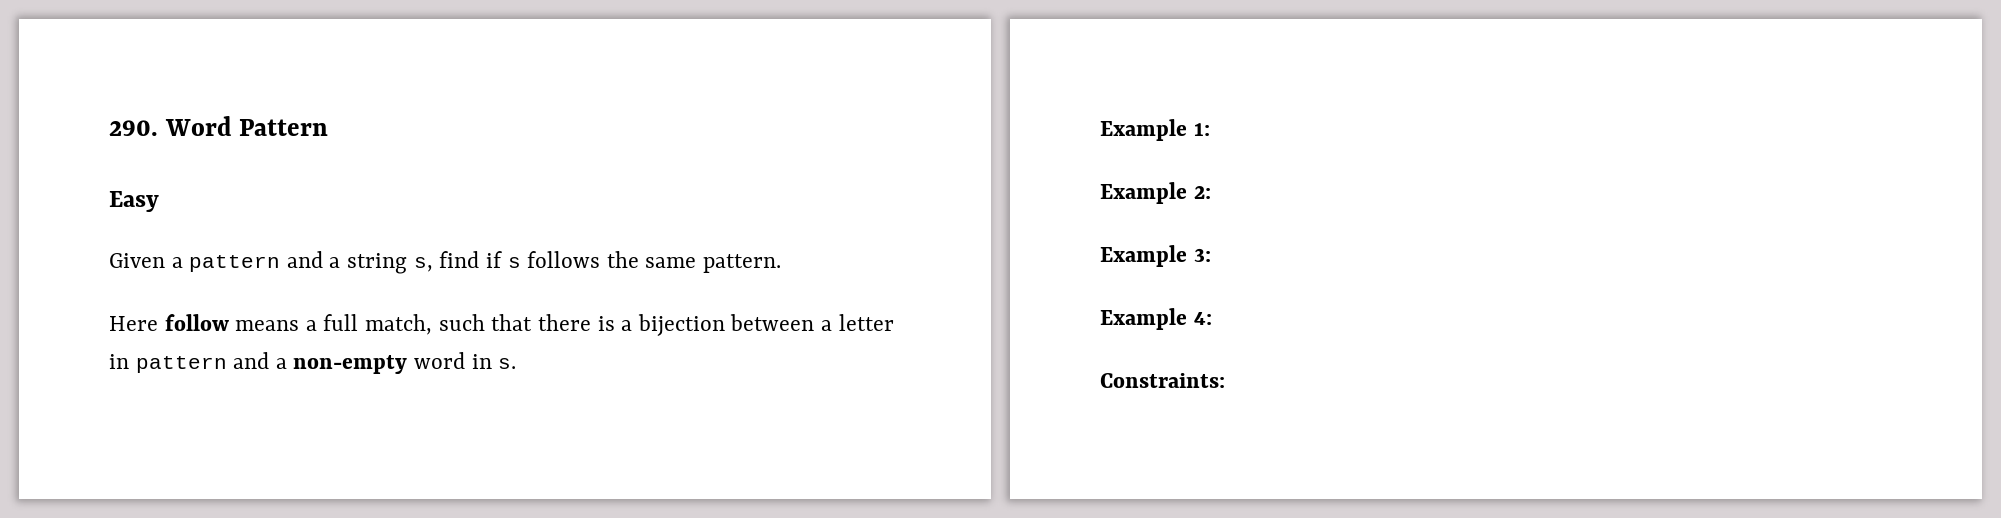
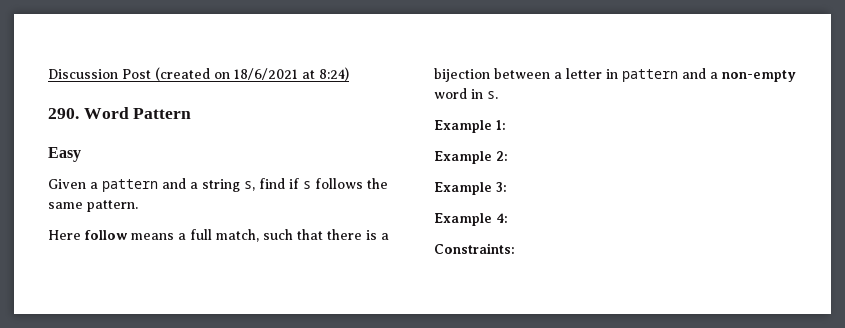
(109, 128) none -> [48,67,349,81] Discussion Post (created on 18/6/2021 at 8:24) //

